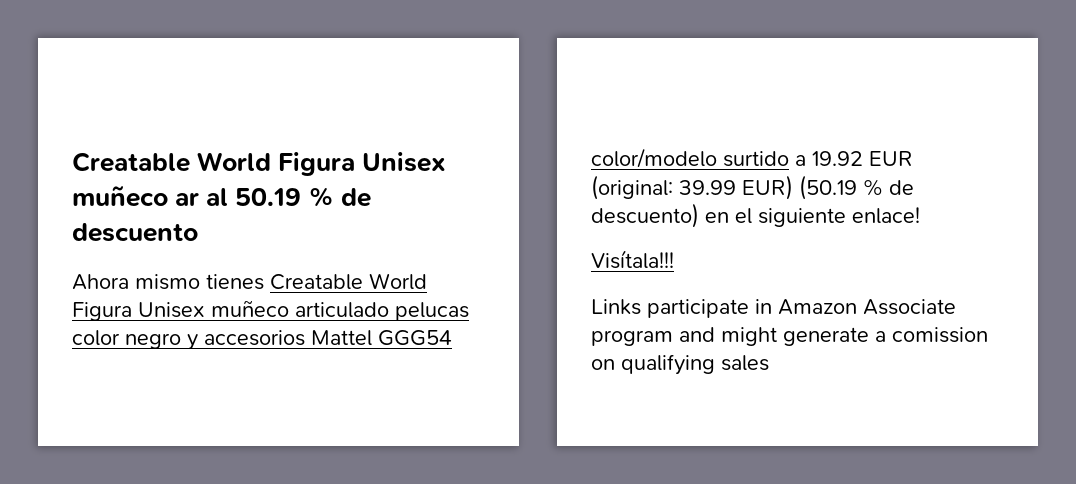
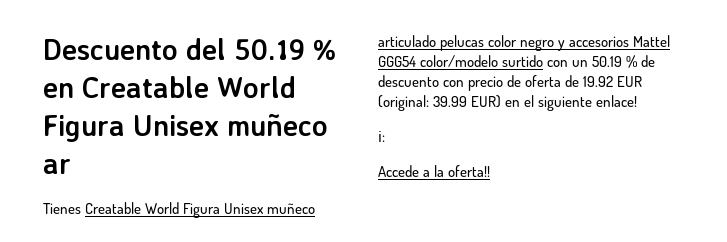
(72, 162) none -> [43,38,336,60] [43,83,74,98] Descuento del 50.19 % en
[206,187,371,207] [72,223,198,242] [72,274,264,290] al 50.19 % de descuento // Ahora mismo tienes -> [43,203,81,214] // Tienes
[795,155,806,166] a -> [547,55,656,68] [378,75,580,91] con un 50.19 % de descuento con precio de oferta de
[799,175,914,200] [591,203,699,228] (50.19 % de descuento) -> (502, 101) none
[591,250,674,269] [591,299,956,318] [591,327,988,346] [591,354,769,375] Visítala!!! // Links participate in Amazon Associate program and might generate a comission on qualifying sales -> [378,131,385,142] [378,165,491,177] ℹ: // Accede a la oferta!!

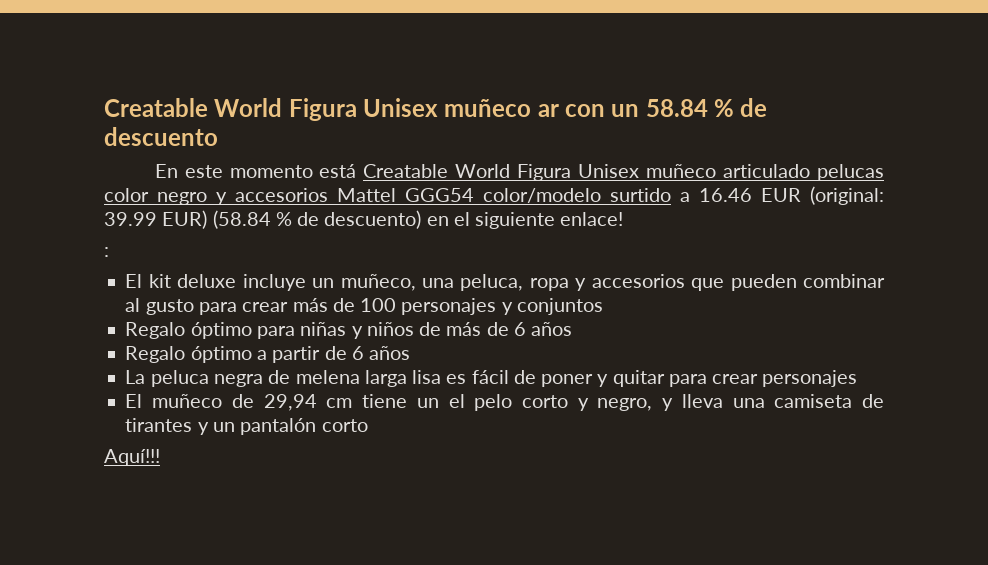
[43,38,336,60] [43,83,74,98] Descuento del 50.19 % en -> (104, 107) none
[43,203,81,214] // Tienes -> [565,98,768,117] [104,127,218,146] [154,164,357,178] con un 58.84 % de descuento // En este momento está
[547,55,656,68] [378,75,643,91] [378,95,638,111] [378,131,385,142] [378,165,491,177] con un 50.19 % de descuento con precio de oferta de 19.92 EUR (original: 39.99 EUR) en el siguiente enlace! // ℹ: // Accede a la oferta!! -> [680,186,884,205] [104,210,624,229] [104,247,109,257] [125,274,885,291] [125,298,603,315] [125,322,573,339] [125,346,411,363] [125,370,858,387] [125,394,884,411] [125,418,368,435] [104,449,160,466] a 16.46 EUR (original: 39.99 EUR) (58.84 % de descuento) en el siguiente enlace! // : // El kit deluxe incluye un muñeco, una peluca, ropa y accesorios que pueden combinar al gusto para crear más de 100 personajes y conjuntos // Regalo óptimo para niñas y niños de más de 6 años // Regalo óptimo a partir de 6 años // La peluca negra de melena larga lisa es fácil de poner y quitar para crear personajes // El muñeco de 29,94 cm tiene un el pelo corto y negro, y lleva una camiseta de tirantes y un pantalón corto // Aquí!!!

